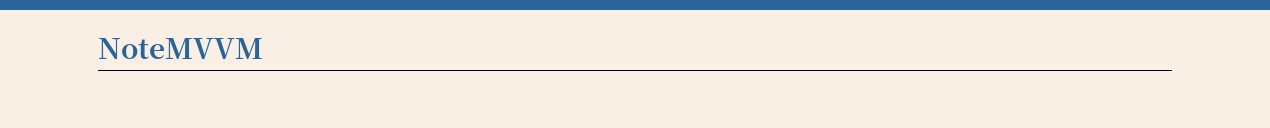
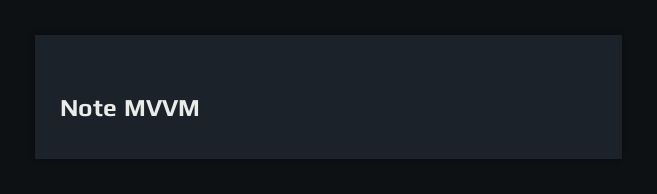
[98,38,263,59] NoteMVVM -> [60,100,200,117] Note MVVM

